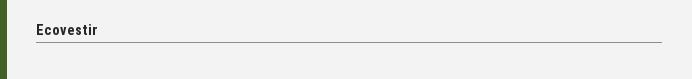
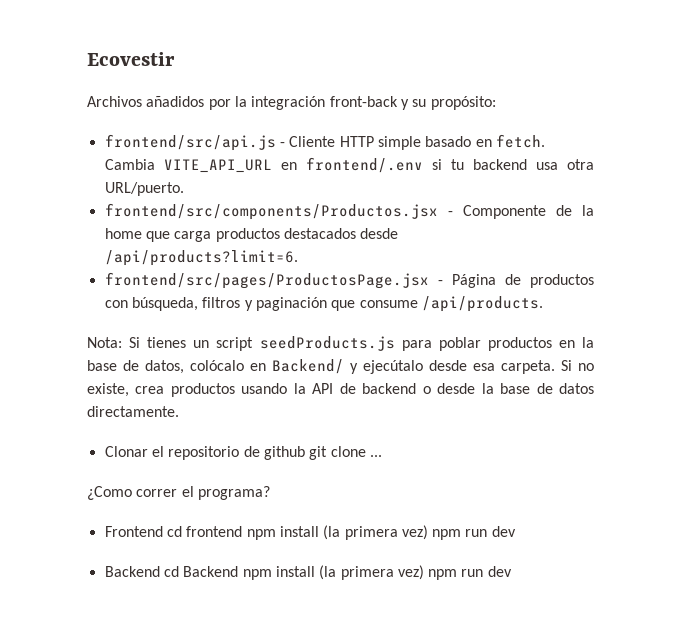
(98, 29) none -> [87,96,496,110] [104,134,545,151] [104,157,594,173] [104,182,184,196] [104,203,595,220] [104,228,399,242] [104,250,298,266] [104,272,595,289] [104,296,543,312] [87,336,595,351] [87,359,594,374] [87,383,594,397] [87,406,179,417] [104,446,382,460] [87,486,270,500] [104,525,516,540] [104,565,512,580] // Archivos añadidos por la integración front-back y su propósito: // frontend/src/api.js - Cliente HTTP simple basado en fetch. Cambia VITE_API_URL en frontend/.env si tu backend usa otra URL/puerto. // frontend/src/components/Productos.jsx - Componente de la home que carga productos destacados desde /api/products?limit=6. // frontend/src/pages/ProductosPage.jsx - Página de productos con búsqueda, filtros y paginación que consume /api/products. // Nota: Si tienes un script seedProducts.js para poblar productos en la base de datos, colócalo en Backend/ y ejecútalo desde esa carpeta. Si no existe, crea productos usando la API de backend o desde la base de datos directamente. // Clonar el repositorio de github git clone ... // ¿Como correr el programa? // Frontend cd frontend npm install (la primera vez) npm run dev // Backend cd Backend npm install (la primera vez) npm run dev

